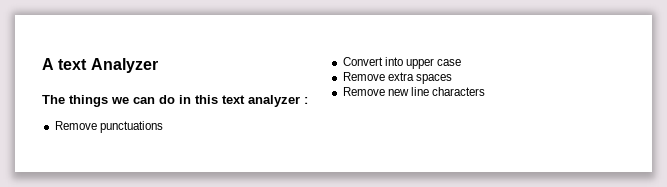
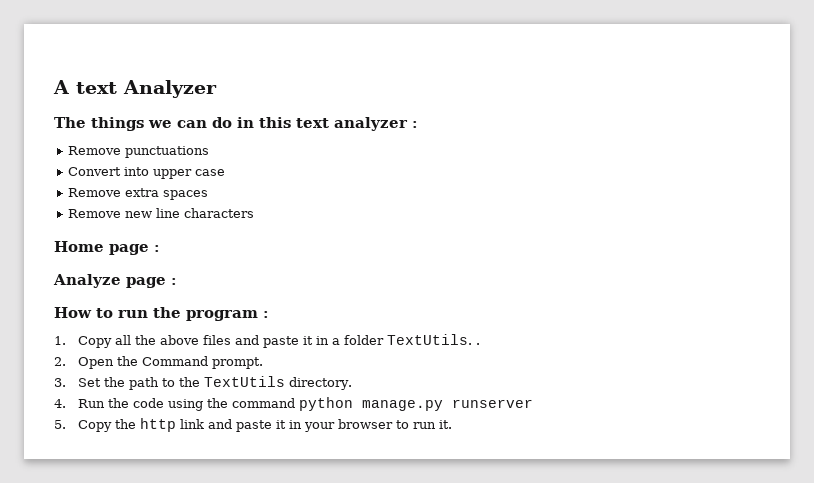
(485, 91) none -> [54,241,160,255] [53,274,177,288] [54,307,269,321] [54,334,480,348] [54,356,263,369] [54,376,352,390] [54,397,533,411] [54,418,452,432] // Home page : // Analyze page : // How to run the program : // 1. Copy all the above files and paste it in a folder TextUtils. . // 2. Open the Command prompt. // 3. Set the path to the TextUtils directory. // 4. Run the code using the command python manage.py runserver // 5. Copy the http link and paste it in your browser to run it.

